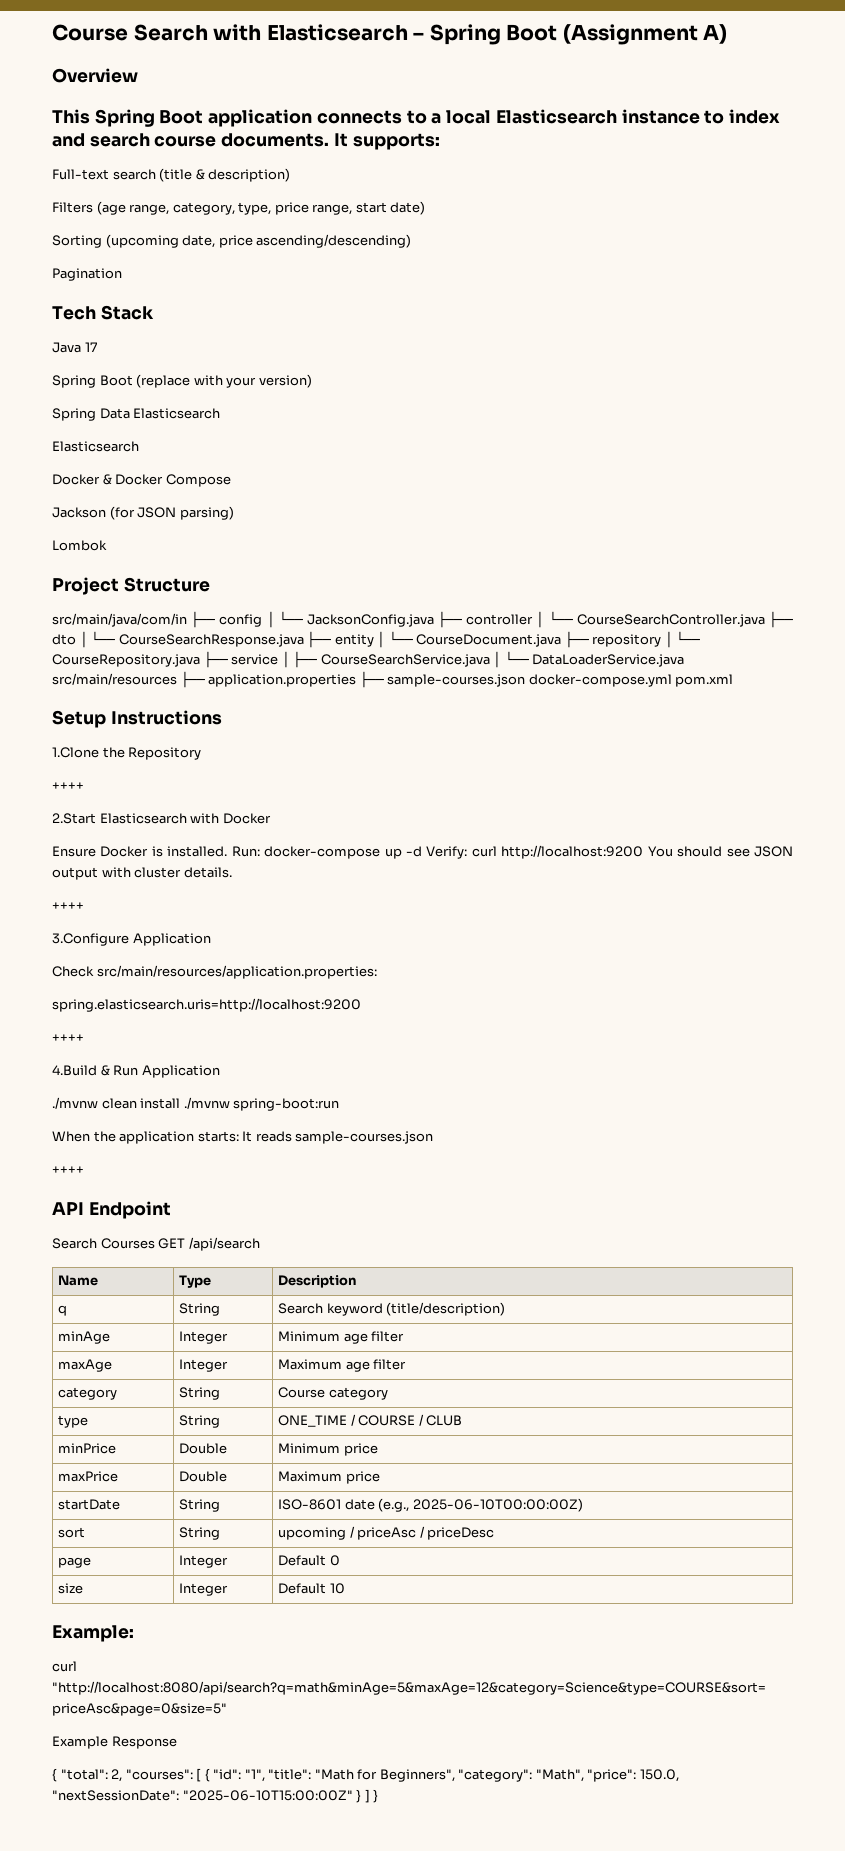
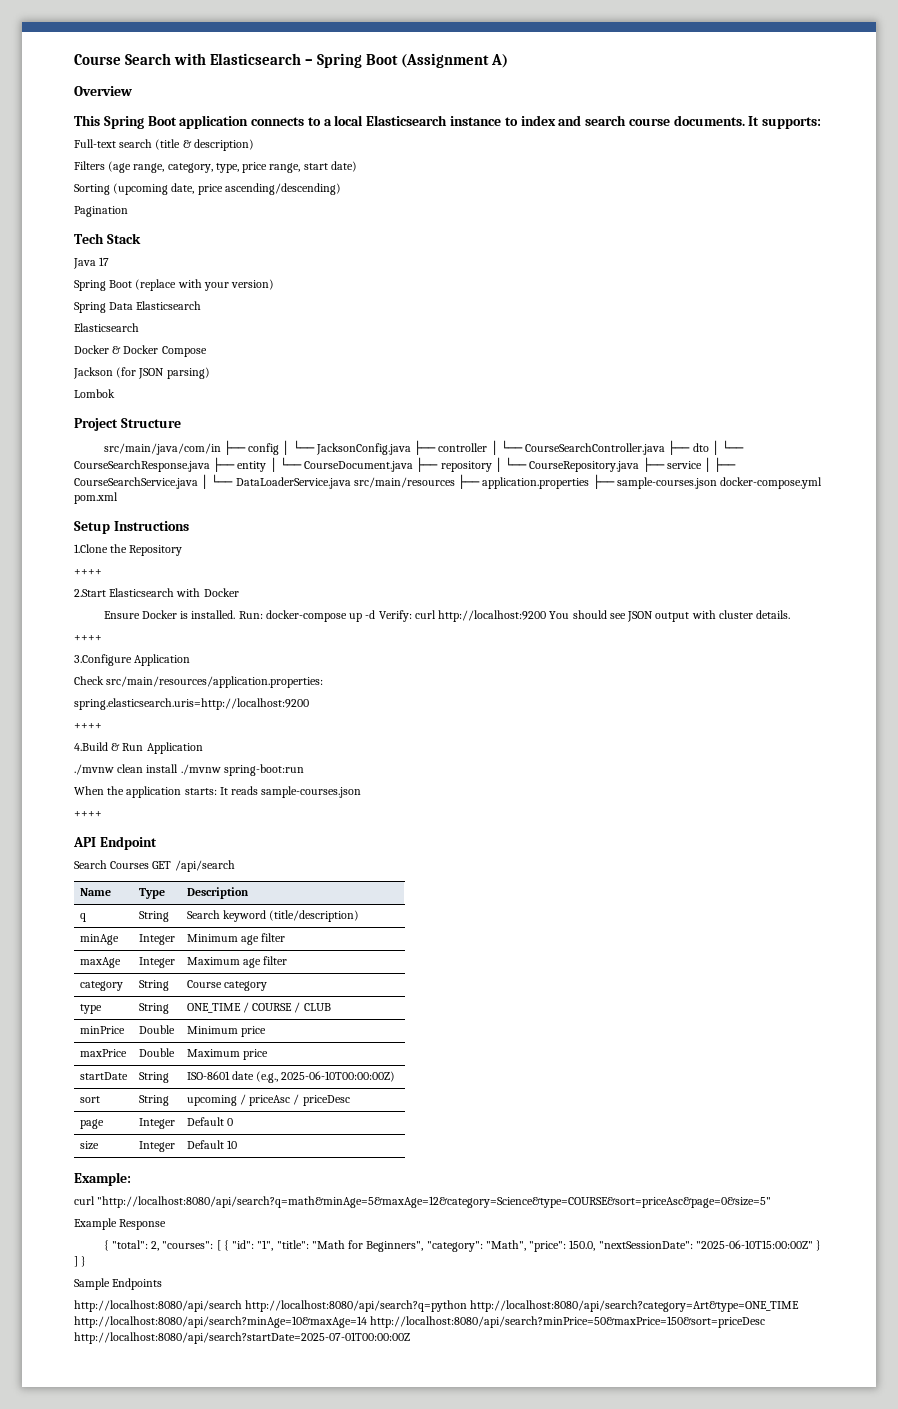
(379, 1796) none -> [74,1278,163,1290] [74,1300,800,1312] [74,1316,766,1328] [74,1332,410,1344] // Sample Endpoints // http://localhost:8080/api/search http://localhost:8080/api/search?q=python http://localhost:8080/api/search?category=Art&type=ONE_TIME http://localhost:8080/api/search?minAge=10&maxAge=14 http://localhost:8080/api/search?minPrice=50&maxPrice=150&sort=priceDesc http://localhost:8080/api/search?startDate=2025-07-01T00:00:00Z

